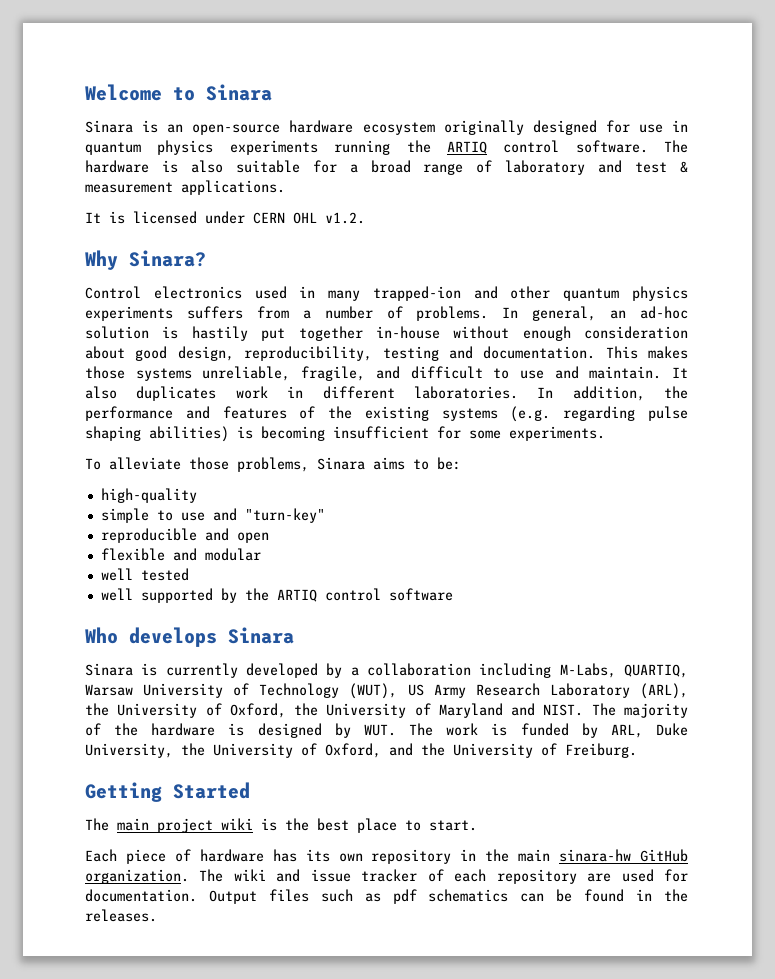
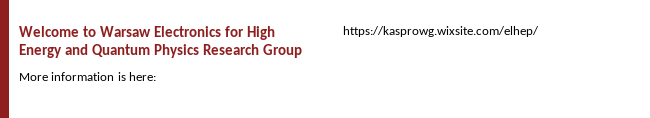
[206,84,272,101] [85,120,689,135] [85,140,688,155] [85,160,688,175] [85,180,285,195] [85,211,365,224] [85,250,206,270] [85,286,688,301] [85,306,688,321] [85,326,688,341] [85,346,688,361] [85,366,688,381] [85,386,688,401] [85,406,688,422] [85,426,605,442] [85,457,461,472] [100,488,197,503] [100,508,325,523] [100,528,269,543] [100,548,261,561] [100,568,189,581] [100,588,453,603] [85,627,294,647] [85,663,688,678] [85,683,688,699] [85,703,688,718] [85,723,688,738] [85,743,637,758] [85,782,250,802] [85,818,477,833] [85,849,689,864] [85,869,688,884] [85,889,689,904] [85,909,157,922] Sinara // Sinara is an open-source hardware ecosystem originally designed for use in quantum physics experiments running the ARTIQ control software. The hardware is also suitable for a broad range of laboratory and test & measurement applications. // It is licensed under CERN OHL v1.2. // Why Sinara? // Control electronics used in many trapped-ion and other quantum physics experiments suffers from a number of problems. In general, an ad-hoc solution is hastily put together in-house without enough consideration about good design, reproducibility, testing and documentation. This makes those systems unreliable, fragile, and difficult to use and maintain. It also duplicates work in different laboratories. In addition, the performance and features of the existing systems (e.g. regarding pulse shaping abilities) is becoming insufficient for some experiments. // To alleviate those problems, Sinara aims to be: // high-quality // simple to use and "turn-key" // reproducible and open // flexible and modular // well tested // well supported by the ARTIQ control software // Who develops Sinara // Sinara is currently developed by a collaboration including M-Labs, QUARTIQ, Warsaw University of Technology (WUT), US Army Research Laboratory (ARL), the University of Oxford, the University of Maryland and NIST. The majority of the hardware is designed by WUT. The work is funded by ARL, Duke University, the University of Oxford, and the University of Freiburg. // Getting Started // The main project wiki is the best place to start. // Each piece of hardware has its own repository in the main sinara-hw GitHub organization. The wiki and issue tracker of each repository are used for documentation. Output files such as pdf schematics can be found in the releases. -> [99,26,275,40] [19,44,302,58] [19,72,157,81] [343,26,539,37] Warsaw Electronics for High Energy and Quantum Physics Research Group // More information is here: https://kasprowg.wixsite.com/elhep/

